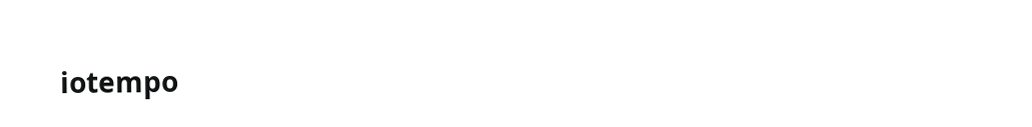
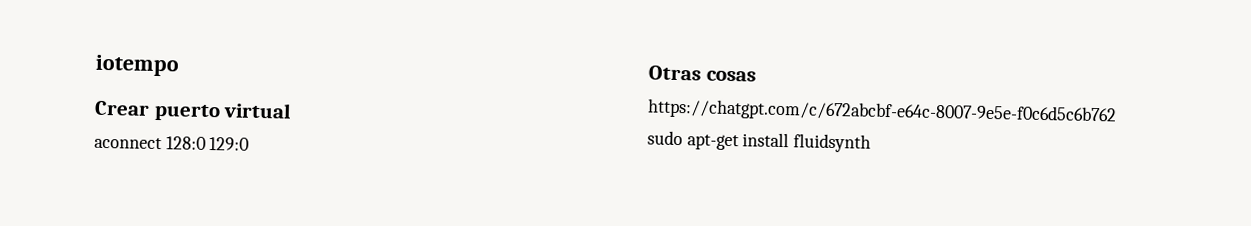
(179, 85) none -> [94,100,293,122] [94,136,250,151] [648,65,756,82] [647,98,1117,126] [647,130,872,153] // Crear puerto virtual // aconnect 128:0 129:0 // Otras cosas // https://chatgpt.com/c/672abcbf-e64c-8007-9e5e-f0c6d5c6b762 // sudo apt-get install fluidsynth

